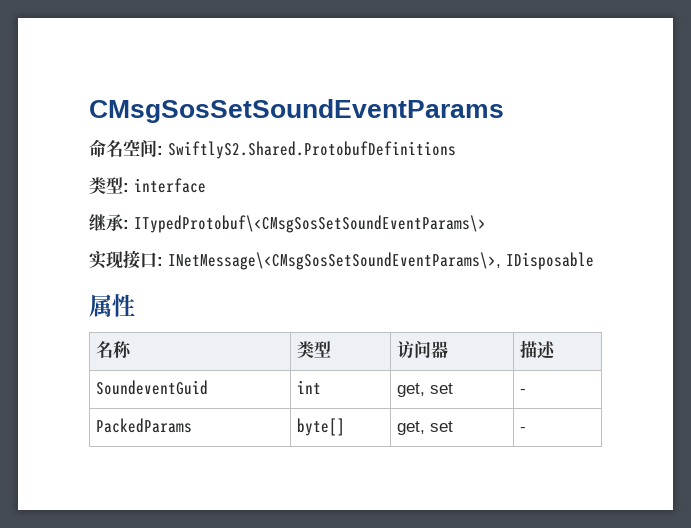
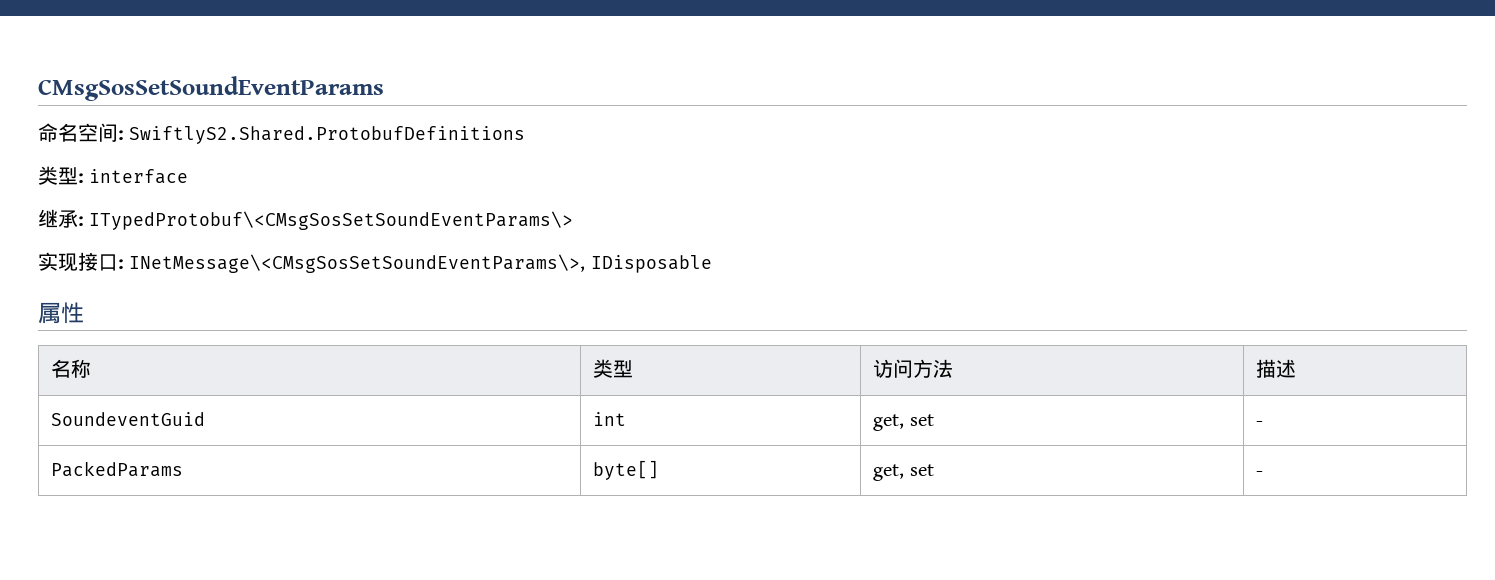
[431,341,449,358] 器 -> [913,359,954,378] 方法

